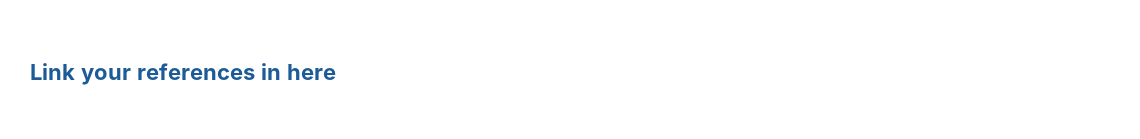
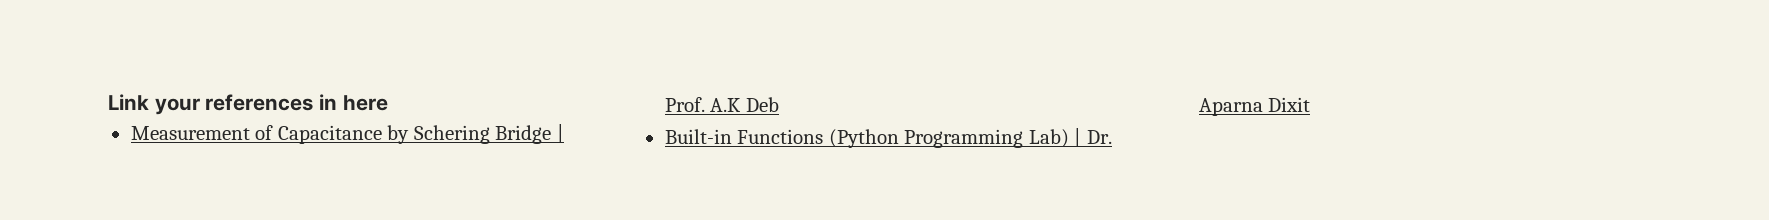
(336, 72) none -> [130,124,564,144] [664,97,779,112] [664,128,1112,148] [1198,97,1311,116] // Measurement of Capacitance by Schering Bridge | Prof. A.K Deb // Built-in Functions (Python Programming Lab) | Dr. Aparna Dixit

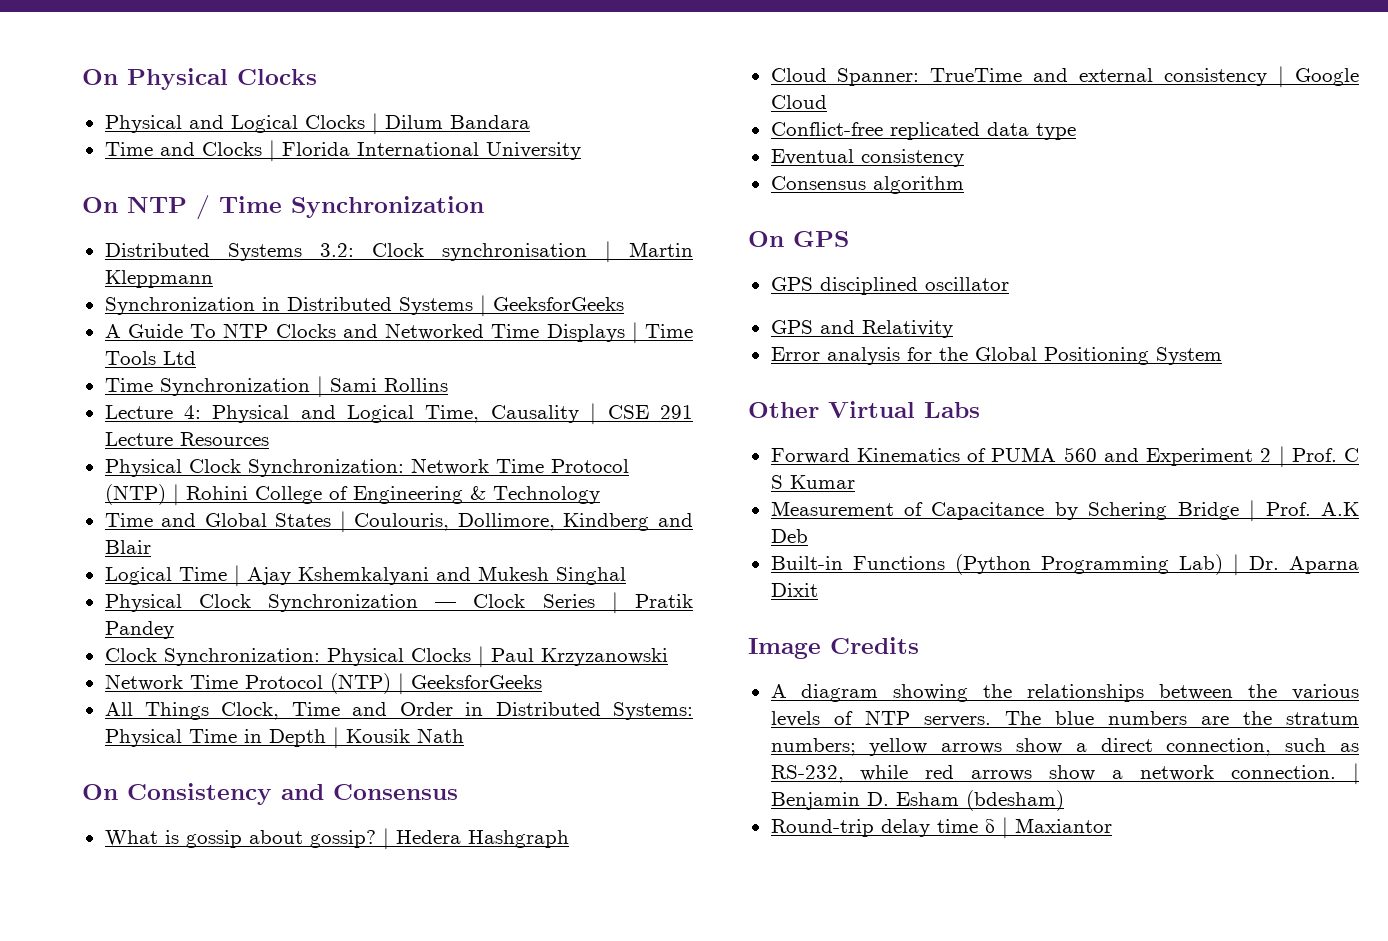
[108,94,388,115] Link your references in here -> [82,68,317,90] [104,113,530,135] [104,140,581,162] [82,195,484,220] [104,241,694,263] [104,270,213,288] [104,295,624,317] [104,322,693,344] [104,351,196,365] [104,376,448,398] [104,403,693,425] [104,432,269,446] [104,458,629,477] [104,484,600,506] [104,511,693,533] [104,540,151,554] [104,565,626,587] [104,592,694,614] [104,621,174,639] [104,646,668,668] [104,673,542,695] [104,702,693,720] [104,727,464,749] [82,783,458,805] [104,828,569,850] [770,66,1359,88] [770,95,827,109] [770,122,1076,140] [770,149,964,167] [770,176,964,194] [748,231,849,247] [770,277,1009,295] [770,320,953,338] [770,347,1222,365] [748,401,980,418] [770,446,1359,468] [770,475,855,489] On Physical Clocks // Physical and Logical Clocks | Dilum Bandara // Time and Clocks | Florida International University // On NTP / Time Synchronization // Distributed Systems 3.2: Clock synchronisation | Martin Kleppmann // Synchronization in Distributed Systems | GeeksforGeeks // A Guide To NTP Clocks and Networked Time Displays | Time Tools Ltd // Time Synchronization | Sami Rollins // Lecture 4: Physical and Logical Time, Causality | CSE 291 Lecture Resources // Physical Clock Synchronization: Network Time Protocol (NTP) | Rohini College of Engineering & Technology // Time and Global States | Coulouris, Dollimore, Kindberg and Blair // Logical Time | Ajay Kshemkalyani and Mukesh Singhal // Physical Clock Synchronization — Clock Series | Pratik Pandey // Clock Synchronization: Physical Clocks | Paul Krzyzanowski // Network Time Protocol (NTP) | GeeksforGeeks // All Things Clock, Time and Order in Distributed Systems: Physical Time in Depth | Kousik Nath // On Consistency and Consensus // What is gossip about gossip? | Hedera Hashgraph // Cloud Spanner: TrueTime and external consistency | Google Cloud // Conflict-free replicated data type // Eventual consistency // Consensus algorithm // On GPS // GPS disciplined oscillator // GPS and Relativity // Error analysis for the Global Positioning System // Other Virtual Labs // Forward Kinematics of PUMA 560 and Experiment 2 | Prof. C S Kumar
(1311, 104) none -> [748,637,919,659] [770,684,1359,702] [770,710,1359,727] [770,738,1359,756] [770,763,1359,785] [770,790,1064,811] [770,817,1112,839] // Image Credits // A diagram showing the relationships between the various levels of NTP servers. The blue numbers are the stratum numbers; yellow arrows show a direct connection, such as RS-232, while red arrows show a network connection. | Benjamin D. Esham (bdesham) // Round-trip delay time δ | Maxiantor

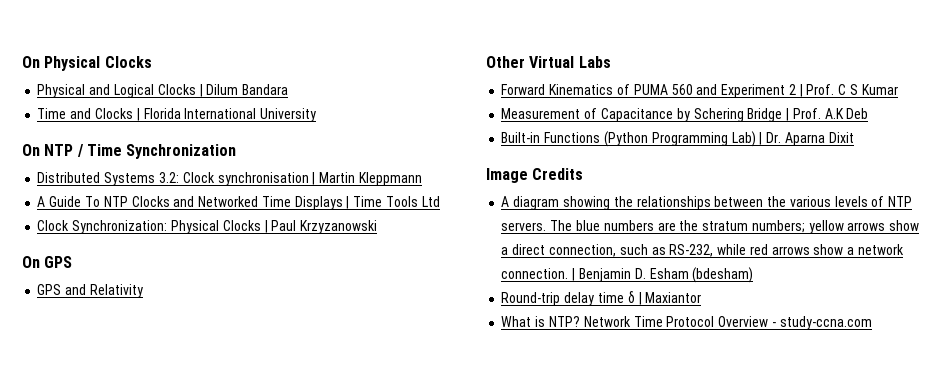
[104,295,624,317] // Synchronization in Distributed Systems | GeeksforGeeks -> (422, 179) none
[104,376,448,398] [104,403,693,425] [104,432,269,446] [104,458,629,477] [104,484,600,506] [104,511,693,533] [104,540,151,554] [104,565,626,587] [104,592,694,614] [104,621,174,639] // Time Synchronization | Sami Rollins // Lecture 4: Physical and Logical Time, Causality | CSE 291 Lecture Resources // Physical Clock Synchronization: Network Time Protocol (NTP) | Rohini College of Engineering & Technology // Time and Global States | Coulouris, Dollimore, Kindberg and Blair // Logical Time | Ajay Kshemkalyani and Mukesh Singhal // Physical Clock Synchronization — Clock Series | Pratik Pandey -> (440, 201) none
[104,673,542,695] [104,702,693,720] [104,727,464,749] [82,783,458,805] [104,828,569,850] [770,66,1359,88] [770,95,827,109] [770,122,1076,140] [770,149,964,167] [770,176,964,194] // Network Time Protocol (NTP) | GeeksforGeeks // All Things Clock, Time and Order in Distributed Systems: Physical Time in Depth | Kousik Nath // On Consistency and Consensus // What is gossip about gossip? | Hedera Hashgraph // Cloud Spanner: TrueTime and external consistency | Google Cloud // Conflict-free replicated data type // Eventual consistency // Consensus algorithm -> (378, 227) none
[770,277,1009,295] // GPS disciplined oscillator -> (73, 262) none
[770,347,1222,365] // Error analysis for the Global Positioning System -> (143, 291) none
(1112, 825) none -> [501,316,872,330] // What is NTP? Network Time Protocol Overview - study-ccna.com

